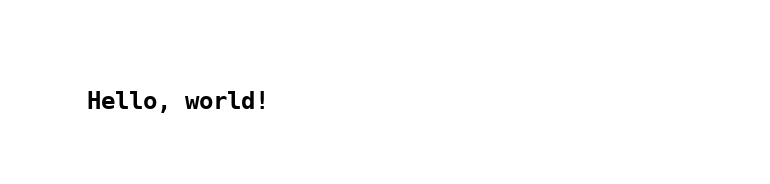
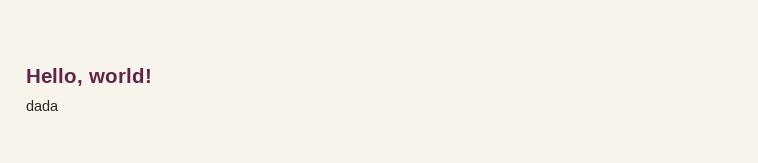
(269, 100) none -> [26,100,59,111] // dada

